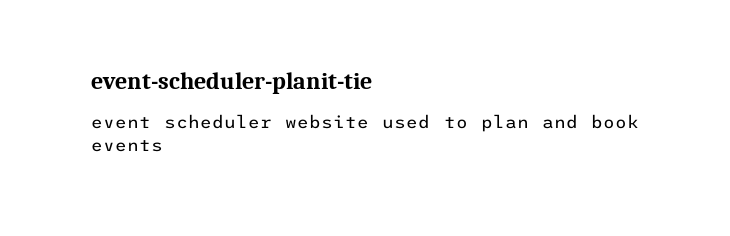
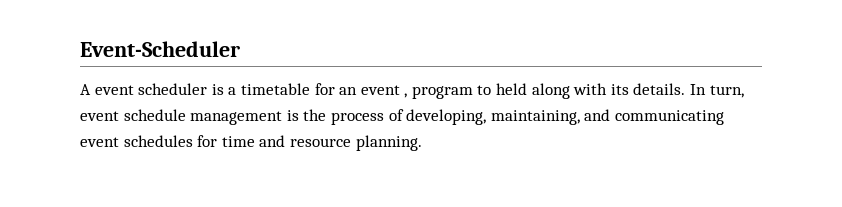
[91,72,372,94] [91,114,640,132] [91,140,163,152] event-scheduler-planit-tie // event scheduler website used to plan and book events -> [80,41,240,57] [80,83,744,99] [80,109,724,125] [80,135,422,151] Event-Scheduler // A event scheduler is a timetable for an event , program to held along with its details. In turn, event schedule management is the process of developing, maintaining, and communicating event schedules for time and resource planning.

